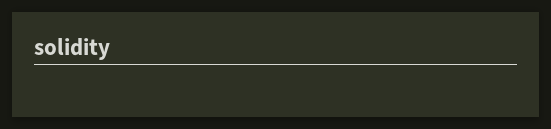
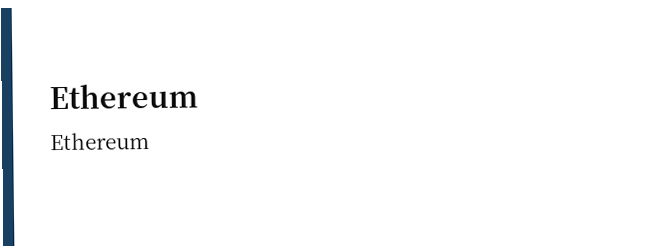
[34,38,110,60] solidity -> [49,83,198,110] [50,132,150,151] Ethereum // Ethereum

